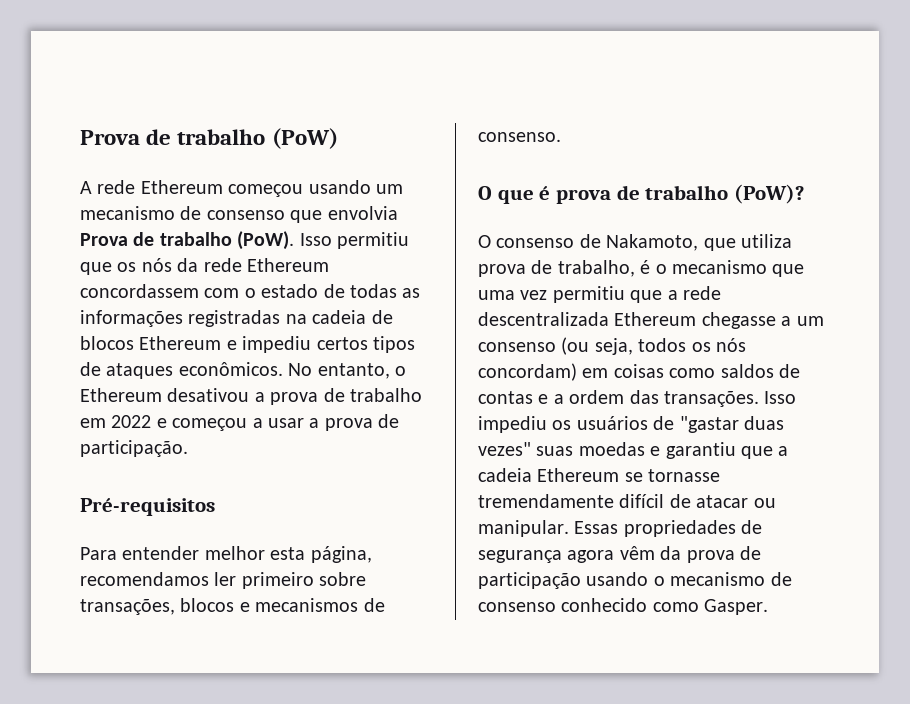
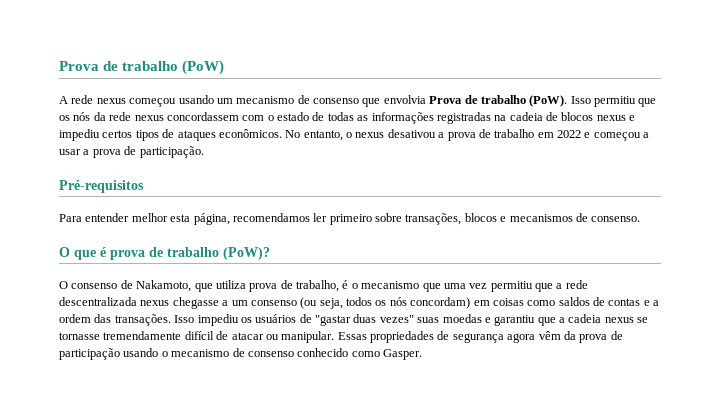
[140,180,223,194] Ethereum -> [96,98,126,104] nexus
[247,258,329,272] Ethereum -> [134,115,164,121] nexus
[139,336,222,350] Ethereum -> [596,115,626,121] nexus
[80,388,162,402] Ethereum -> [355,132,385,138] nexus
[614,312,697,326] Ethereum -> [140,300,170,306] nexus
[537,468,620,482] Ethereum -> [604,317,634,323] nexus

